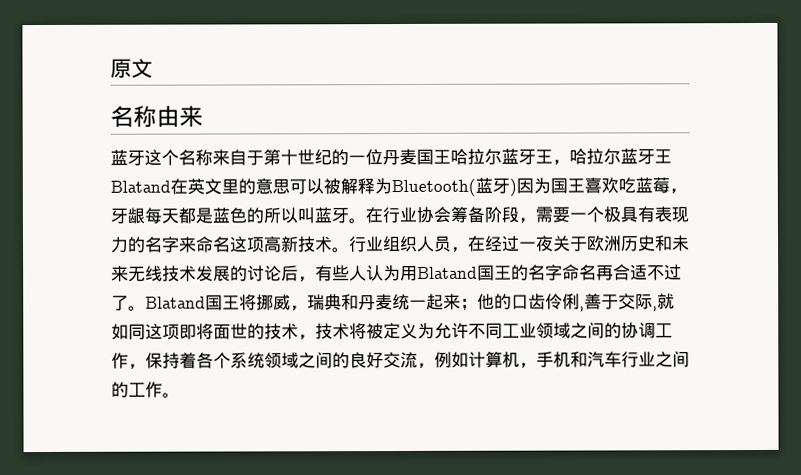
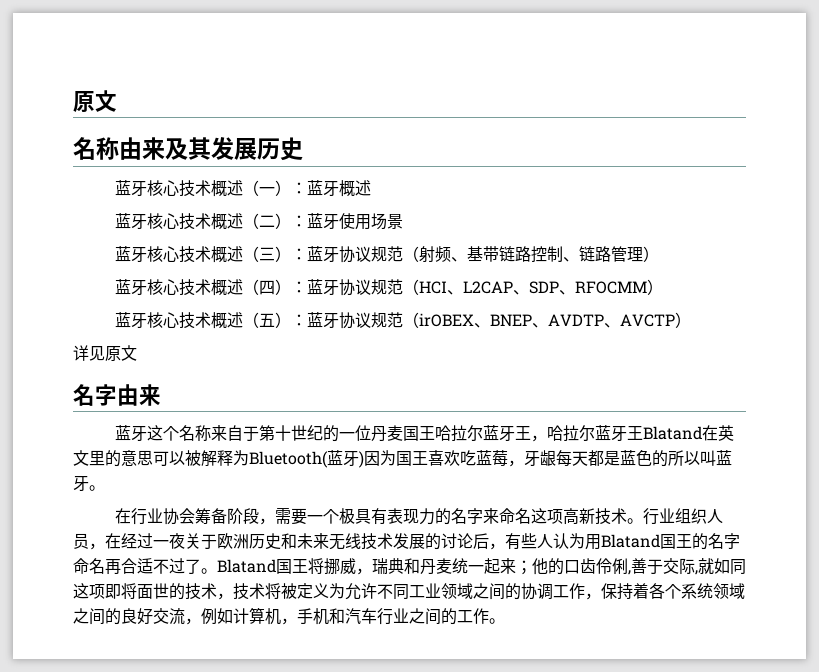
(203, 116) none -> [165,137,303,161] [114,180,371,197] [114,213,403,230] [114,246,659,263] [114,279,663,296] [114,312,691,329] [73,345,137,361] [73,384,161,406] 及其发展历史 // 蓝牙核心技术概述（一）：蓝牙概述 // 蓝牙核心技术概述（二）：蓝牙使用场景 // 蓝牙核心技术概述（三）：蓝牙协议规范（射频、基带链路控制、链路管理） // 蓝牙核心技术概述（四）：蓝牙协议规范（HCI、L2CAP、SDP、RFOCMM） // 蓝牙核心技术概述（五）：蓝牙协议规范（irOBEX、BNEP、AVDTP、AVCTP） // 详见原文 // 名字由来
(366, 221) none -> (105, 488) //

